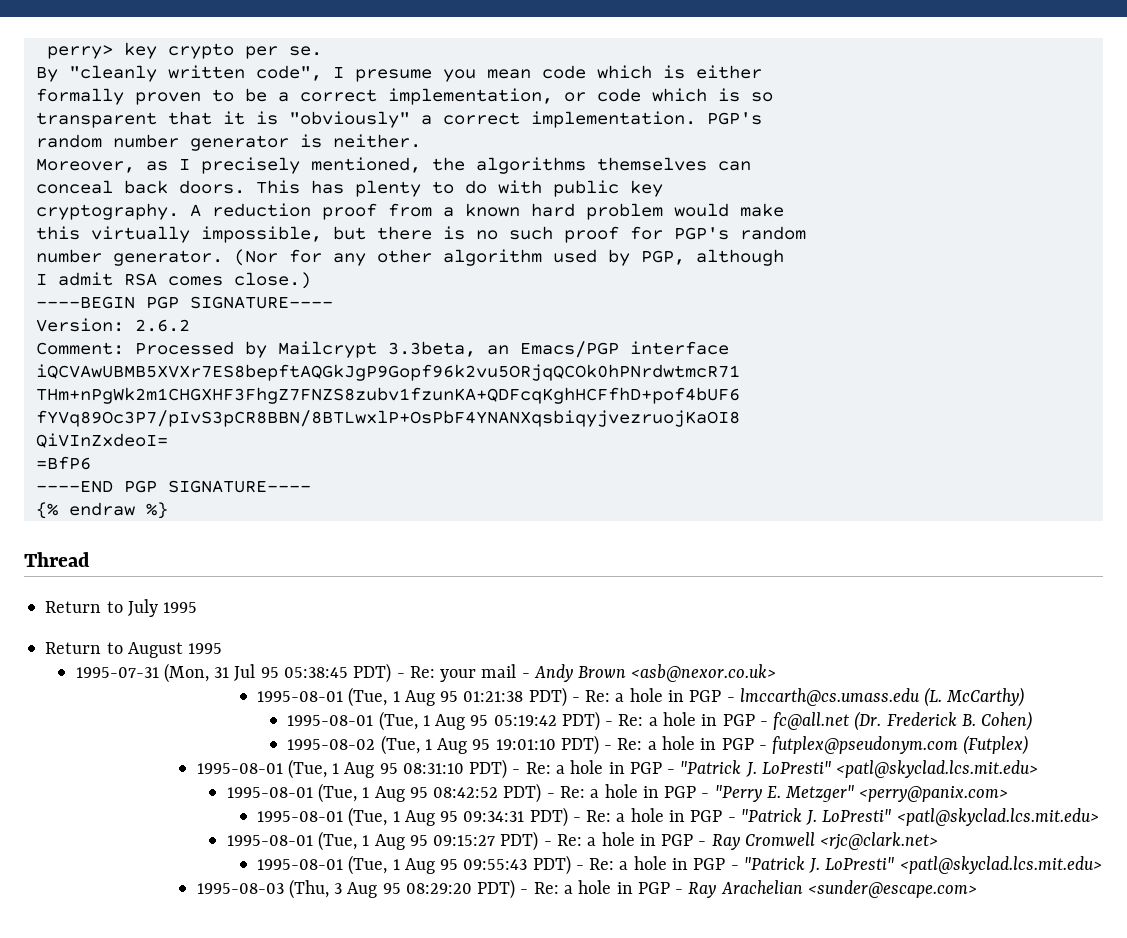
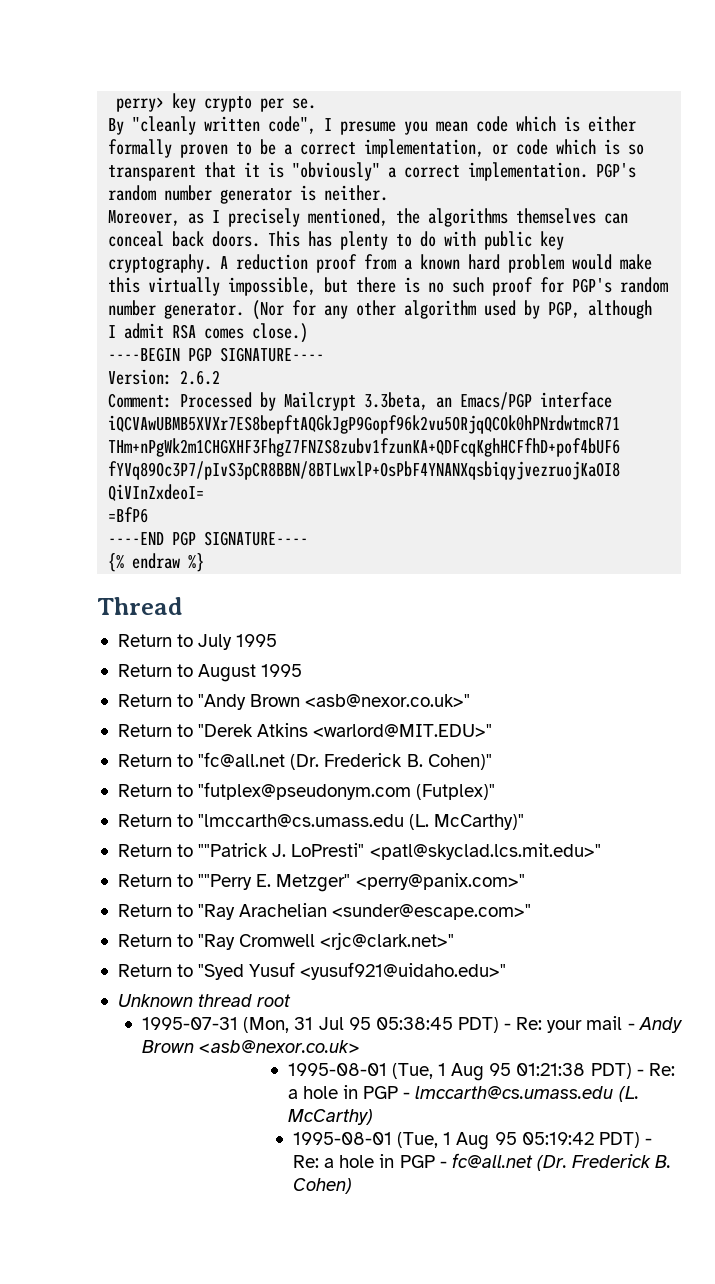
(223, 648) none -> [117,694,471,710] [117,723,493,737] [117,752,492,770] [117,782,496,800] [117,814,525,830] [117,843,601,860] [117,873,525,892] [117,903,532,920] [117,932,455,950] [117,962,507,980] [117,994,292,1007] // Return to "Andy Brown <asb@nexor.co.uk>" // Return to "Derek Atkins <warlord@MIT.EDU>" // Return to "fc@all.net (Dr. Frederick B. Cohen)" // Return to "futplex@pseudonym.com (Futplex)" // Return to "lmccarth@cs.umass.edu (L. McCarthy)" // Return to ""Patrick J. LoPresti" <patl@skyclad.lcs.mit.edu>" // Return to ""Perry E. Metzger" <perry@panix.com>" // Return to "Ray Arachelian <sunder@escape.com>" // Return to "Ray Cromwell <rjc@clark.net>" // Return to "Syed Yusuf <yusuf921@uidaho.edu>" // Unknown thread root
[287,735,1029,755] [196,759,1039,779] [226,783,1009,803] [257,807,1099,827] [226,831,939,851] [257,855,1102,875] [196,879,977,899] // 1995-08-02 (Tue, 1 Aug 95 19:01:10 PDT) - Re: a hole in PGP - futplex@pseudonym.com (Futplex) // 1995-08-01 (Tue, 1 Aug 95 08:31:10 PDT) - Re: a hole in PGP - "Patrick J. LoPresti" <patl@skyclad.lcs.mit.edu> // 1995-08-01 (Tue, 1 Aug 95 08:42:52 PDT) - Re: a hole in PGP - "Perry E. Metzger" <perry@panix.com> // 1995-08-01 (Tue, 1 Aug 95 09:34:31 PDT) - Re: a hole in PGP - "Patrick J. LoPresti" <patl@skyclad.lcs.mit.edu> // 1995-08-01 (Tue, 1 Aug 95 09:15:27 PDT) - Re: a hole in PGP - Ray Cromwell <rjc@clark.net> // 1995-08-01 (Tue, 1 Aug 95 09:55:43 PDT) - Re: a hole in PGP - "Patrick J. LoPresti" <patl@skyclad.lcs.mit.edu> // 1995-08-03 (Thu, 3 Aug 95 08:29:20 PDT) - Re: a hole in PGP - Ray Arachelian <sunder@escape.com> -> (353, 1186) none

